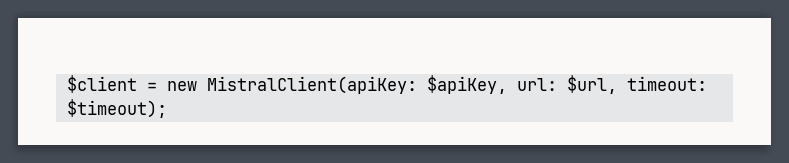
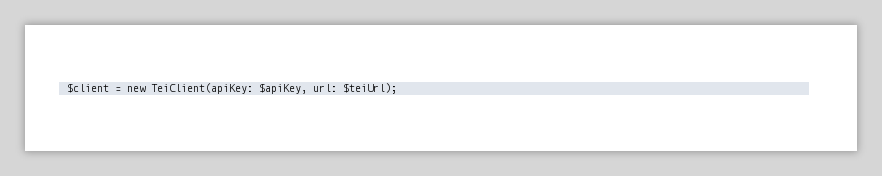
[207,76,418,94] MistralClient(apiKey: -> [150,83,253,94] TeiClient(apiKey:
[567,75,708,94] [67,99,168,118] $url, timeout: $timeout); -> [342,83,397,94] $teiUrl);

